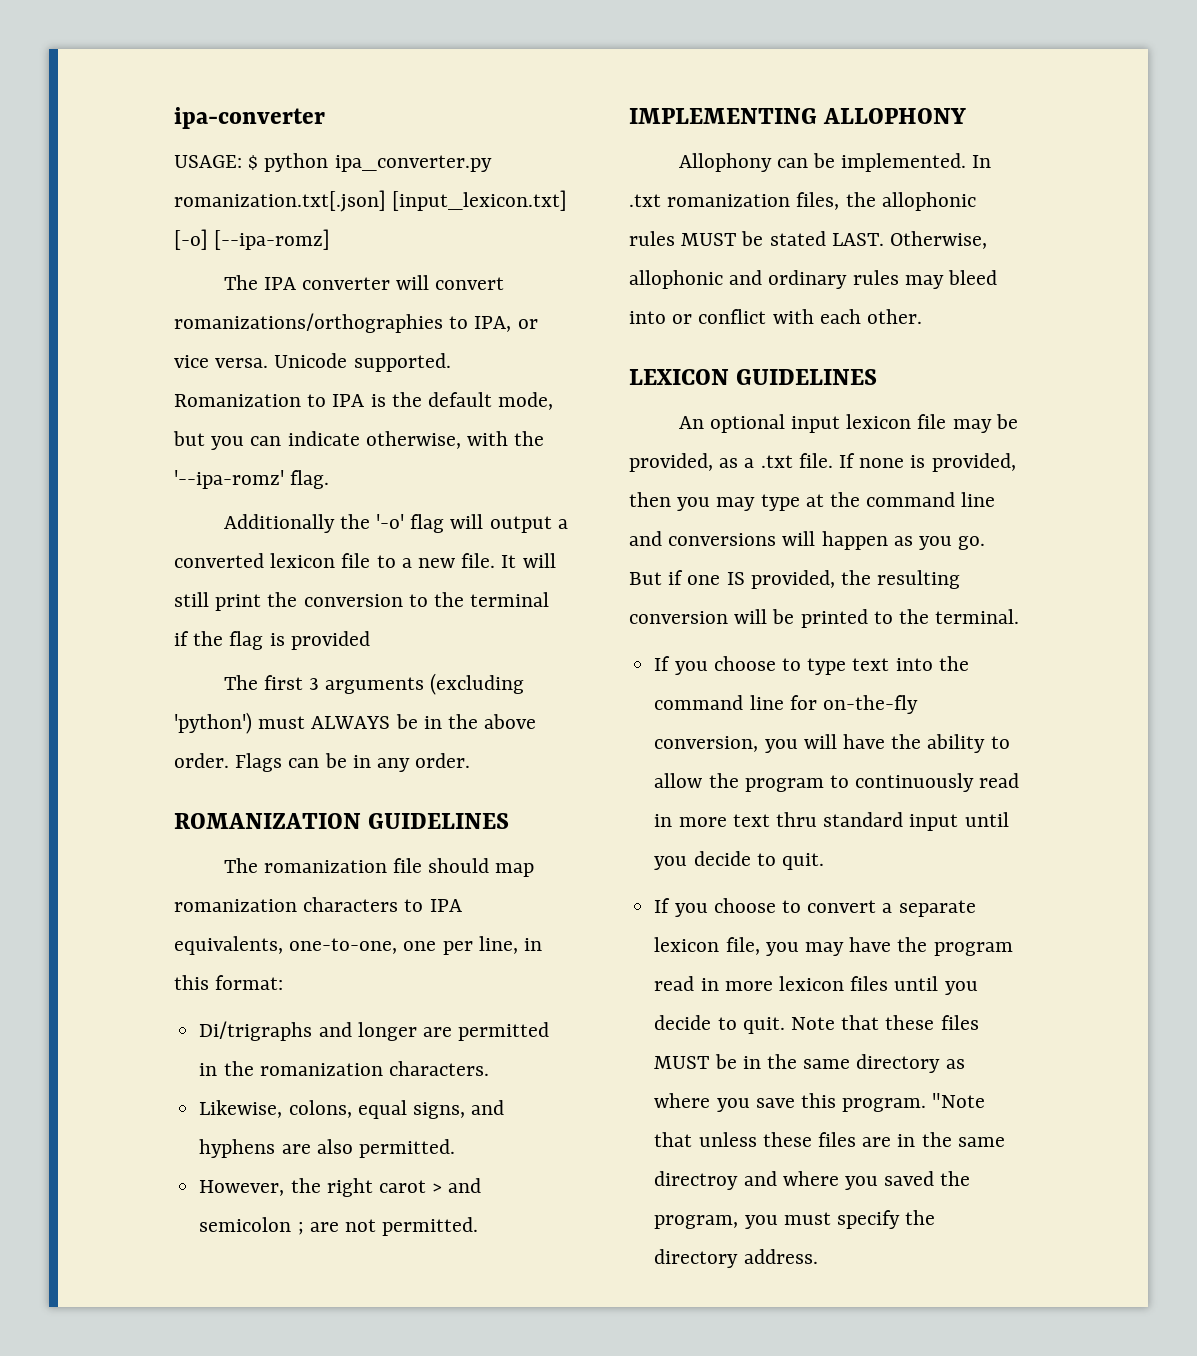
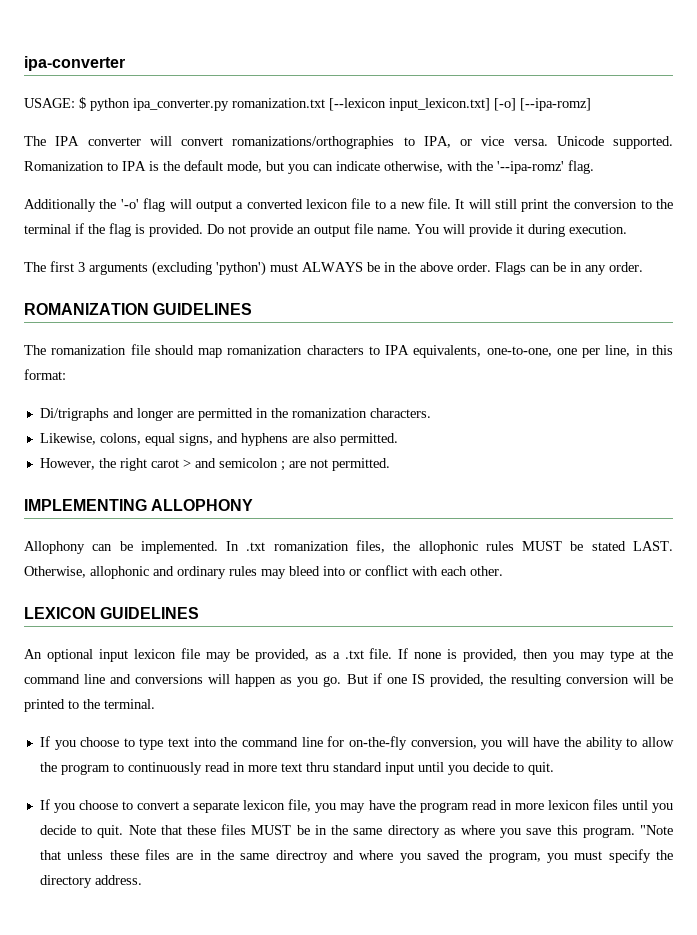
[174,190,568,212] romanization.txt[.json] [input_lexicon.txt] -> [232,98,490,111] romanization.txt [--lexicon input_lexicon.txt]
[290,631,370,650] provided -> [149,223,627,237] provided. Do not provide an output file name. You will provide it during execution.

